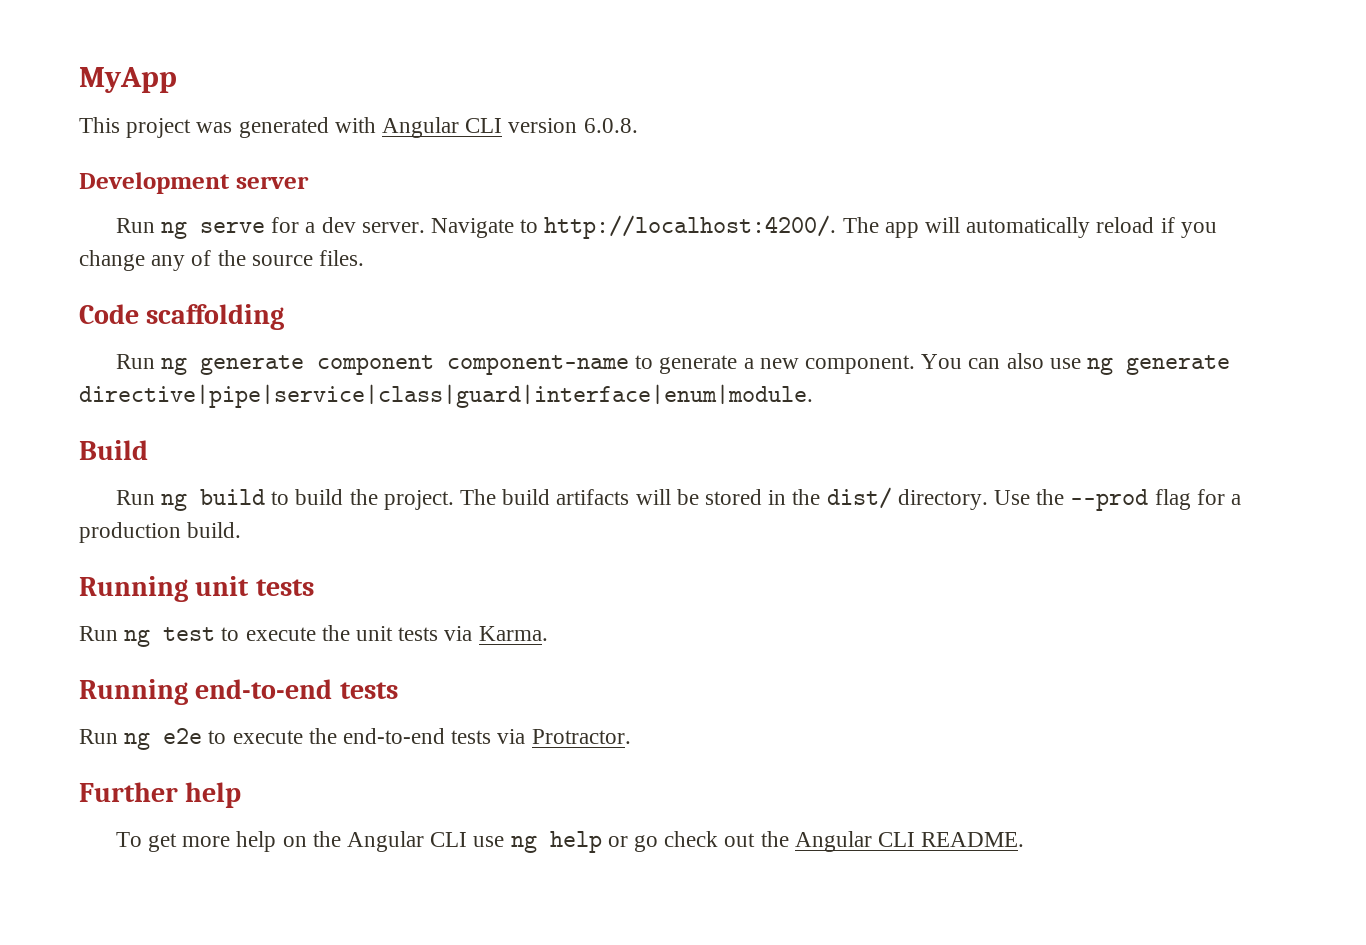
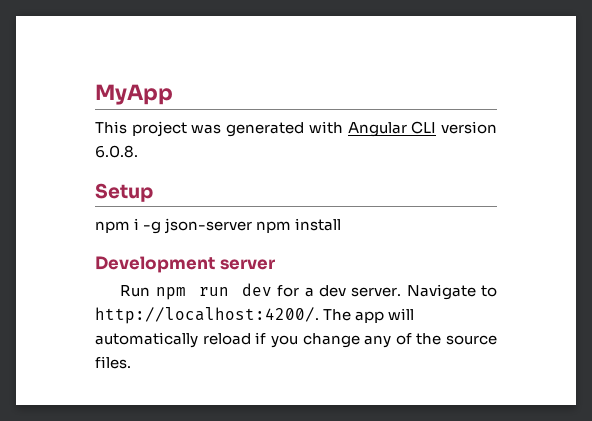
(638, 125) none -> [95,183,153,202] [95,218,342,234] // Setup // npm i -g json-server npm install
[160,221,265,239] ng serve -> [155,283,273,300] npm run dev
[79,304,285,330] [115,353,1230,375] [79,384,813,408] [79,440,148,460] [115,487,1242,511] [79,522,242,543] [79,576,314,602] [79,625,548,647] [79,679,398,705] [79,728,631,750] [79,782,242,808] [115,831,1025,853] // Code scaffolding // Run ng generate component component-name to generate a new component. You can also use ng generate directive|pipe|service|class|guard|interface|enum|module. // Build // Run ng build to build the project. The build artifacts will be stored in the dist/ directory. Use the --prod flag for a production build. // Running unit tests // Run ng test to execute the unit tests via Karma. // Running end-to-end tests // Run ng e2e to execute the end-to-end tests via Protractor. // Further help // To get more help on the Angular CLI use ng help or go check out the Angular CLI README. -> (131, 362) none

